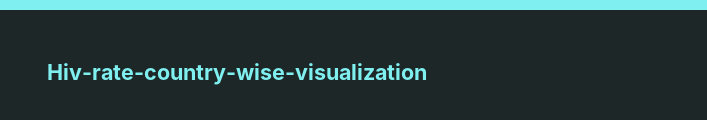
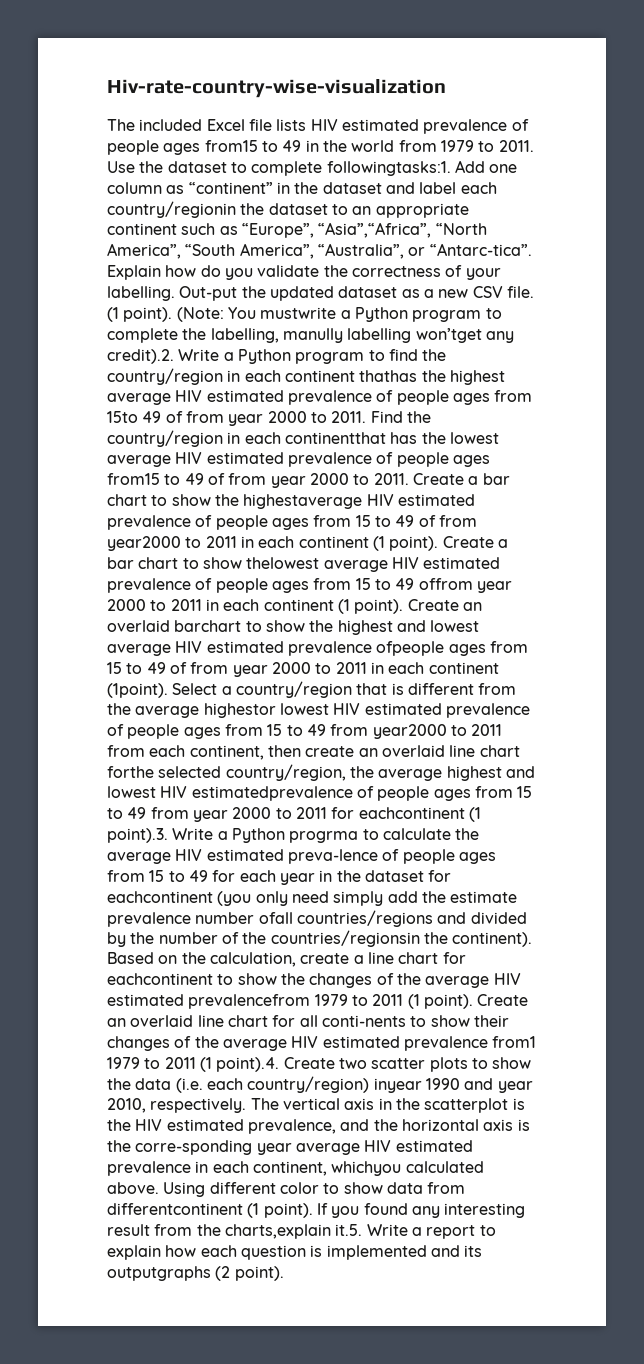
(427, 74) none -> [107,119,529,134] [107,140,534,155] [107,160,518,176] [107,182,497,194] [107,201,469,218] [107,222,487,238] [107,243,532,259] [107,265,501,280] [107,286,534,301] [107,307,502,322] [107,328,514,343] [107,349,447,364] [107,368,505,385] [107,390,533,405] [107,411,431,426] [107,430,499,447] [107,452,490,467] [107,473,510,488] [107,494,475,509] [107,515,477,530] [107,536,508,551] [107,557,501,572] [107,578,512,593] [107,599,482,614] [107,620,480,635] [107,641,528,656] [107,662,499,677] [107,681,517,698] [107,703,530,718] [107,724,503,739] [107,745,520,760] [107,764,535,781] [107,786,533,801] [107,807,481,822] [107,828,480,843] [107,849,496,864] [107,870,452,885] [107,891,518,906] [107,910,527,927] [107,930,533,947] [107,952,466,967] [107,973,521,988] [107,994,529,1009] [107,1015,509,1027] [107,1036,537,1051] [107,1057,532,1072] [107,1076,533,1093] [107,1098,525,1113] [107,1119,530,1134] [107,1140,473,1155] [107,1161,484,1176] [107,1182,466,1197] [107,1203,526,1218] [107,1224,496,1239] [107,1245,483,1260] [107,1266,284,1281] // The included Excel file lists HIV estimated prevalence of people ages from15 to 49 in the world from 1979 to 2011. Use the dataset to complete followingtasks:1. Add one column as “continent” in the dataset and label each country/regionin the dataset to an appropriate continent such as “Europe”, “Asia”,“Africa”, “North America”, “South America”, “Australia”, or “Antarc-tica”. Explain how do you validate the correctness of your labelling. Out-put the updated dataset as a new CSV file. (1 point). (Note: You mustwrite a Python program to complete the labelling, manully labelling won’tget any credit).2. Write a Python program to find the country/region in each continent thathas the highest average HIV estimated prevalence of people ages from 15to 49 of from year 2000 to 2011. Find the country/region in each continentthat has the lowest average HIV estimated prevalence of people ages from15 to 49 of from year 2000 to 2011. Create a bar chart to show the highestaverage HIV estimated prevalence of people ages from 15 to 49 of from year2000 to 2011 in each continent (1 point). Create a bar chart to show thelowest average HIV estimated prevalence of people ages from 15 to 49 offrom year 2000 to 2011 in each continent (1 point). Create an overlaid barchart to show the highest and lowest average HIV estimated prevalence ofpeople ages from 15 to 49 of from year 2000 to 2011 in each continent (1point). Select a country/region that is different from the average highestor lowest HIV estimated prevalence of people ages from 15 to 49 from year2000 to 2011 from each continent, then create an overlaid line chart forthe selected country/region, the average highest and lowest HIV estimatedprevalence of people ages from 15 to 49 from year 2000 to 2011 for eachcontinent (1 point).3. Write a Python progrma to calculate the average HIV estimated preva-lence of people ages from 15 to 49 for each year in the dataset for eachcontinent (you only need simply add the estimate prevalence number ofall countries/regions and divided by the number of the countries/regionsin the continent). Based on the calculation, create a line chart for eachcontinent to show the changes of the average HIV estimated prevalencefrom 1979 to 2011 (1 point). Create an overlaid line chart for all conti-nents to show their changes of the average HIV estimated prevalence from1 1979 to 2011 (1 point).4. Create two scatter plots to show the data (i.e. each country/region) inyear 1990 and year 2010, respectively. The vertical axis in the scatterplot is the HIV estimated prevalence, and the horizontal axis is the corre-sponding year average HIV estimated prevalence in each continent, whichyou calculated above. Using different color to show data from differentcontinent (1 point). If you found any interesting result from the charts,explain it.5. Write a report to explain how each question is implemented and its outputgraphs (2 point).

